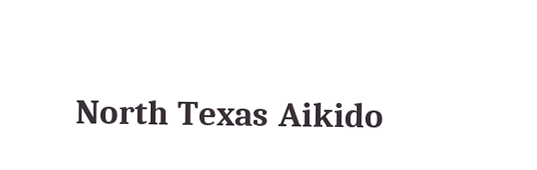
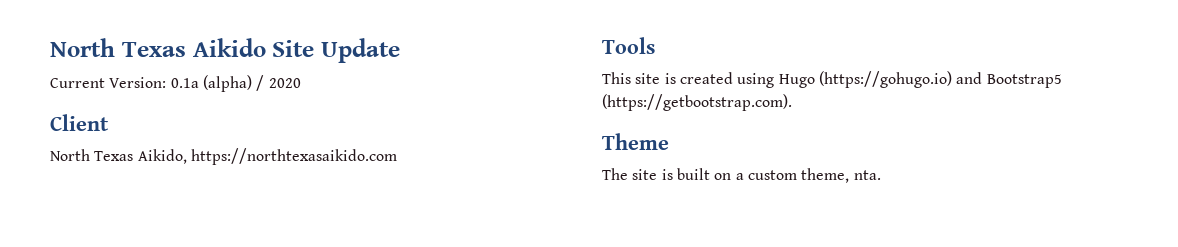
(384, 114) none -> [272,38,400,63] [50,75,301,92] [50,114,109,131] [50,148,397,165] [602,37,655,54] [602,71,1062,88] [602,94,792,111] [602,133,669,150] [602,168,881,183] Site Update // Current Version: 0.1a (alpha) / 2020 // Client // North Texas Aikido, https://northtexasaikido.com // Tools // This site is created using Hugo (https://gohugo.io) and Bootstrap5 (https://getbootstrap.com). // Theme // The site is built on a custom theme, nta.

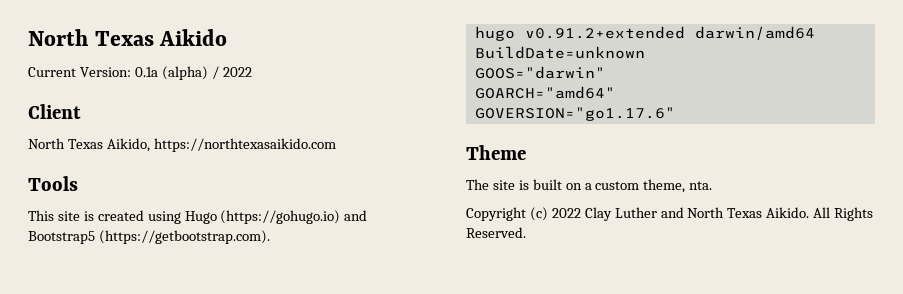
[272,38,400,63] Site Update -> (228, 37) none
[268,78,301,88] 2020 -> [222,67,252,77] 2022
(792, 102) none -> [474,26,815,41] [474,46,645,59] [474,66,605,79] [474,86,615,99] [474,107,675,121] // hugo v0.91.2+extended darwin/amd64 BuildDate=unknown // GOOS="darwin" // GOARCH="amd64" // GOVERSION="go1.17.6"
(881, 175) none -> [466,207,874,221] [466,227,526,238] // Copyright (c) 2022 Clay Luther and North Texas Aikido. All Rights Reserved.

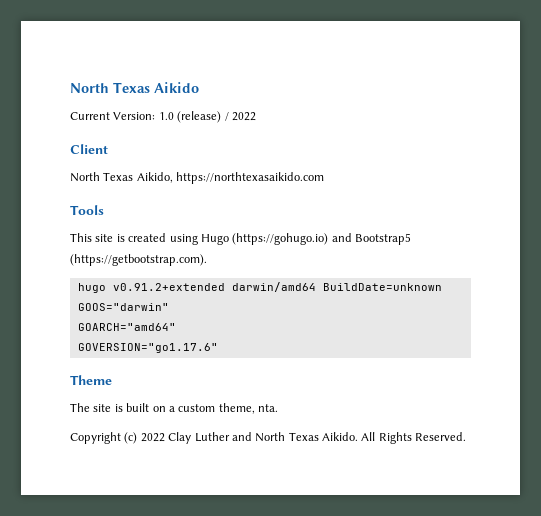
[134,66,208,80] 0.1a (alpha) -> [158,111,222,123] 1.0 (release)

